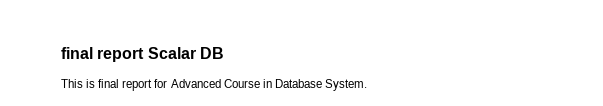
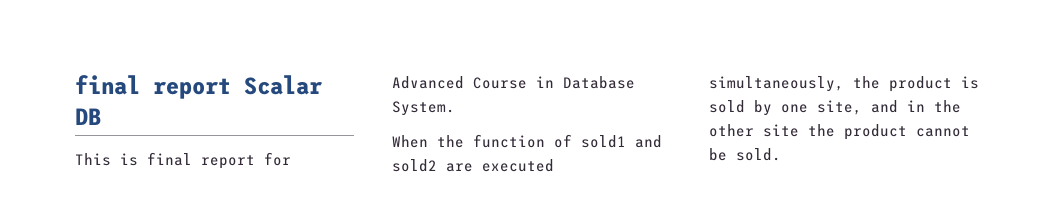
(367, 85) none -> [392,134,662,148] [392,159,554,172] [709,76,979,92] [709,100,961,116] [709,124,970,140] [709,148,781,161] // When the function of sold1 and sold2 are executed simultaneously, the product is sold by one site, and in the other site the product cannot be sold.

